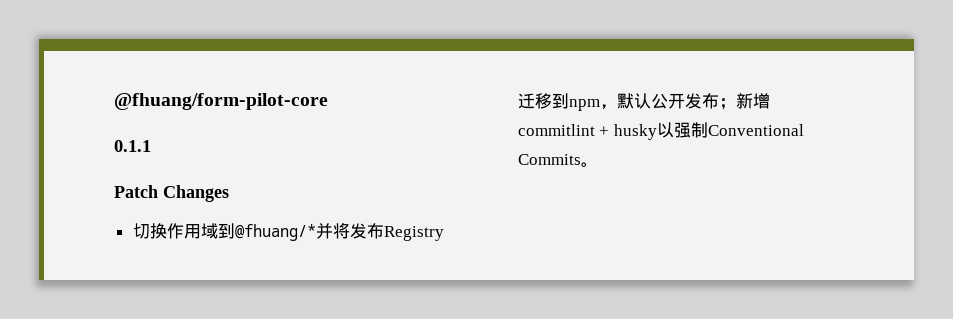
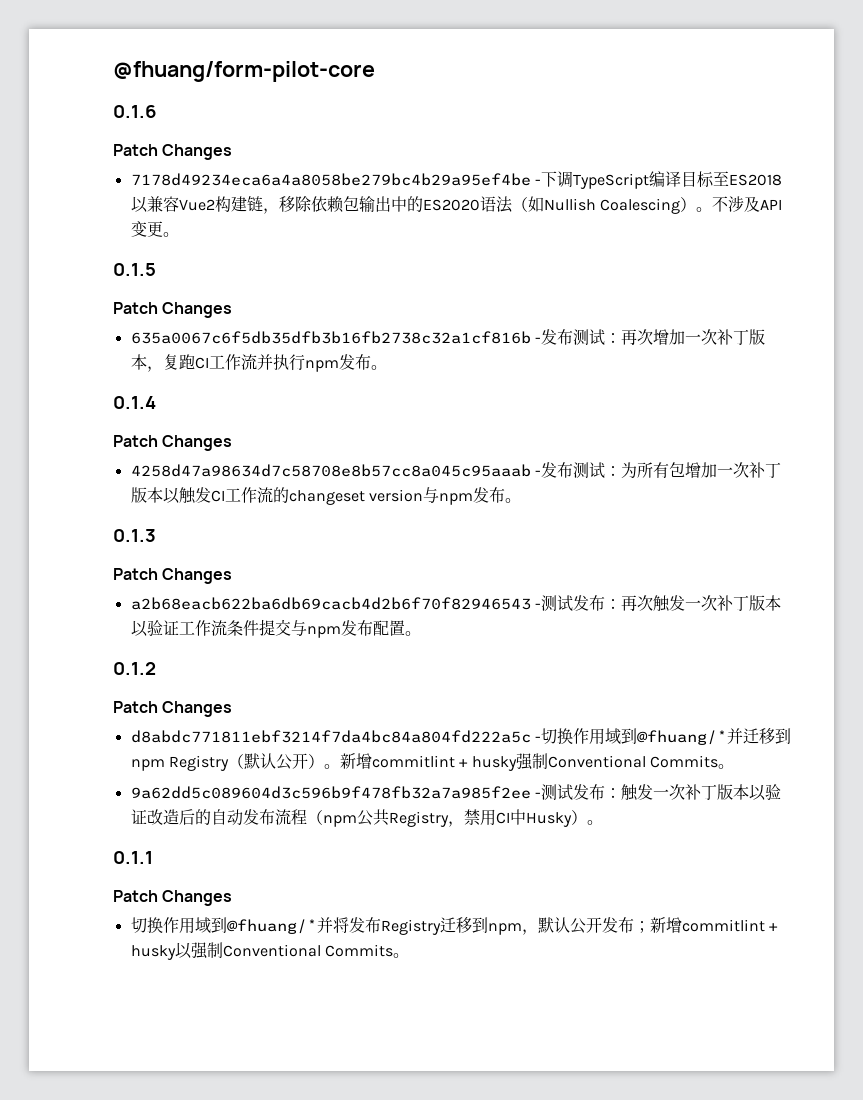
(328, 101) none -> [113,105,157,118] [113,144,233,160] [130,171,782,189] [130,196,782,214] [130,221,179,237] [113,263,156,276] [113,302,233,318] [130,329,765,345] [130,354,387,372] [113,396,156,409] [113,435,233,451] [130,462,781,478] [130,487,521,505] [113,529,156,542] [113,568,233,584] [130,595,781,612] [130,619,421,638] [113,662,156,675] [113,701,233,717] [130,728,791,745] [130,753,734,771] [130,784,781,801] [130,809,603,827] // 0.1.6 // Patch Changes // 7178d49234eca6a4a8058be279bc4b29a95ef4be -下调TypeScript编译目标至ES2018以兼容Vue2构建链，移除依赖包输出中的ES2020语法（如Nullish Coalescing）。不涉及API变更。 // 0.1.5 // Patch Changes // 635a0067c6f5db35dfb3b16fb2738c32a1cf816b -发布测试：再次增加一次补丁版本，复跑CI工作流并执行npm发布。 // 0.1.4 // Patch Changes // 4258d47a98634d7c58708e8b57cc8a045c95aaab -发布测试：为所有包增加一次补丁版本以触发CI工作流的changeset version与npm发布。 // 0.1.3 // Patch Changes // a2b68eacb622ba6db69cacb4d2b6f70f82946543 -测试发布：再次触发一次补丁版本以验证工作流条件提交与npm发布配置。 // 0.1.2 // Patch Changes // d8abdc771811ebf3214f7da4bc84a804fd222a5c -切换作用域到@fhuang/*并迁移到npm Registry（默认公开）。新增commitlint + husky强制Conventional Commits。 // 9a62dd5c089604d3c596b9f478fb32a7a985f2ee -测试发布：触发一次补丁版本以验证改造后的自动发布流程（npm公共Registry，禁用CI中Husky）。

